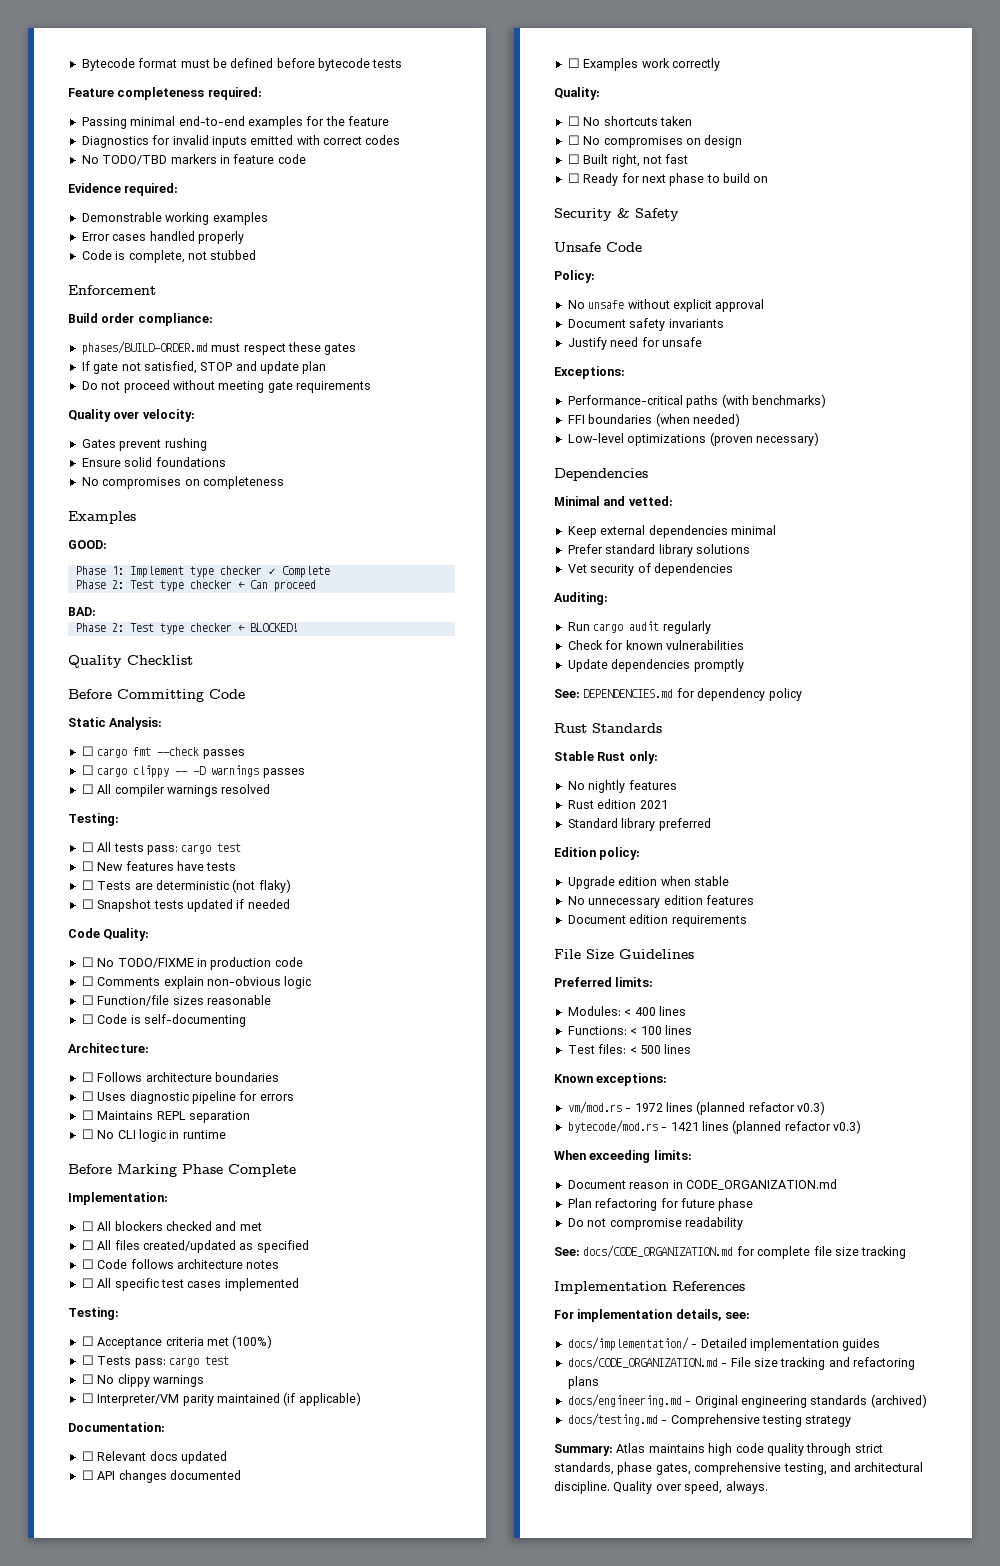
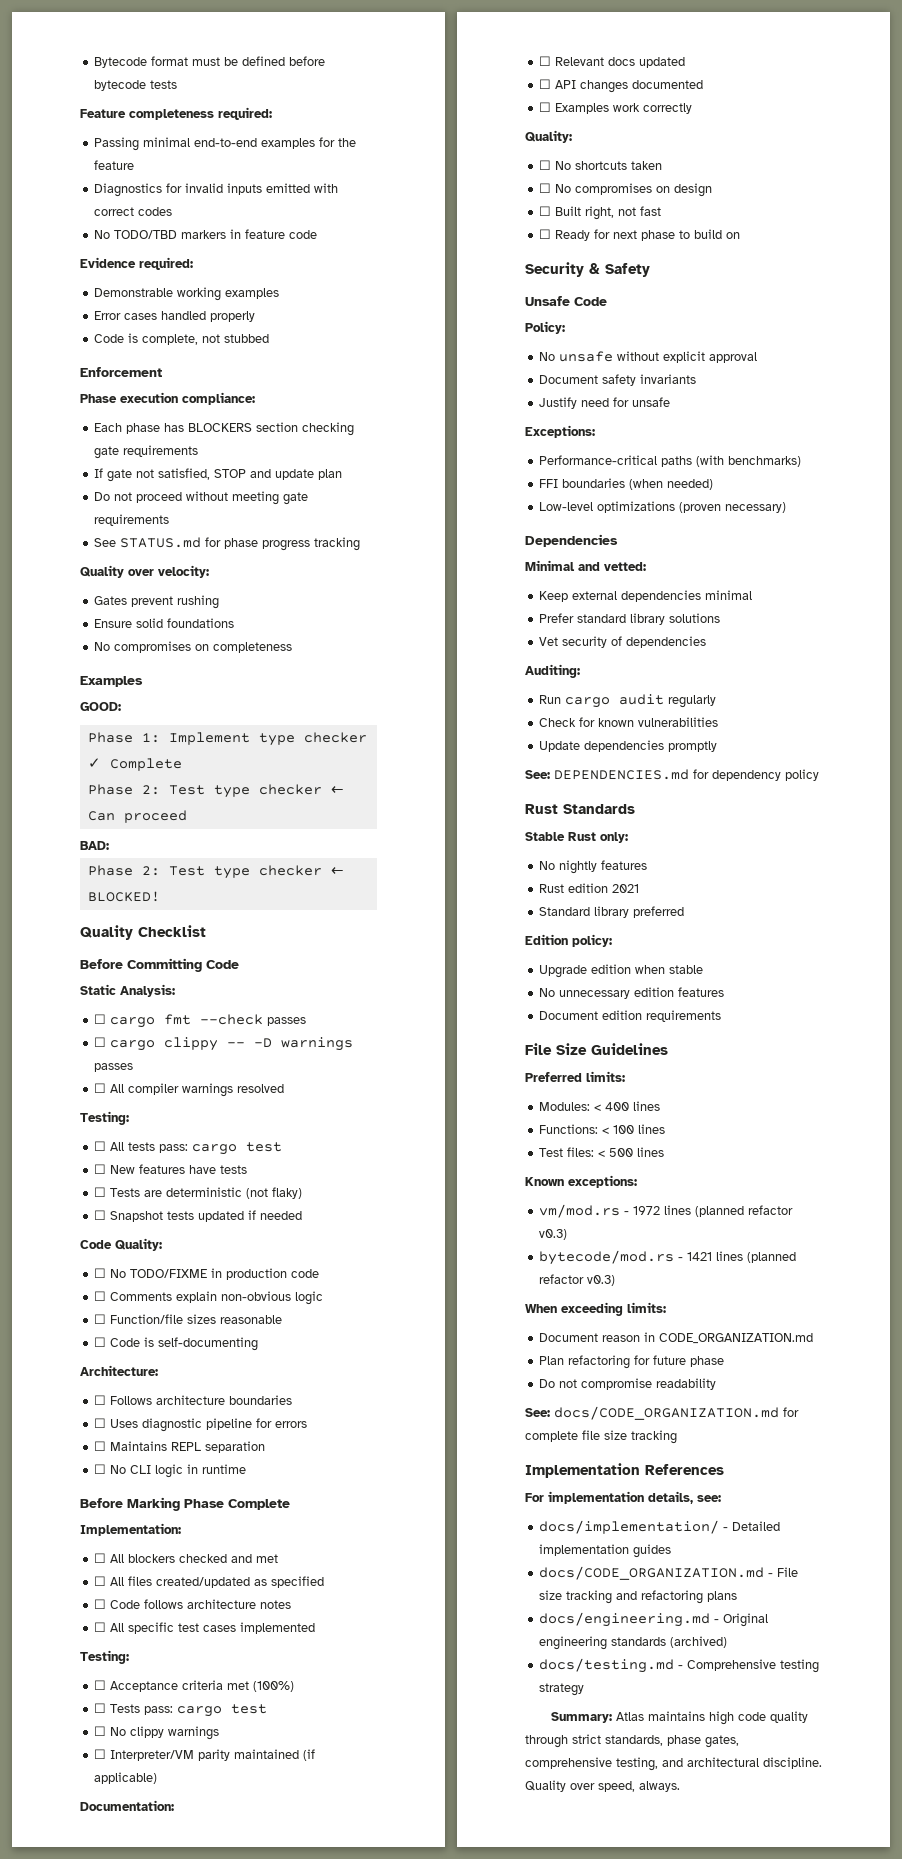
[68,313,135,323] Build order -> [80,392,178,403] Phase execution
[81,341,357,355] phases/BUILD-ORDER.md must respect these gates -> [94,422,355,436] [94,445,199,459] Each phase has BLOCKERS section checking gate requirements
(371, 387) none -> [94,537,361,551] // See STATUS.md for phase progress tracking

